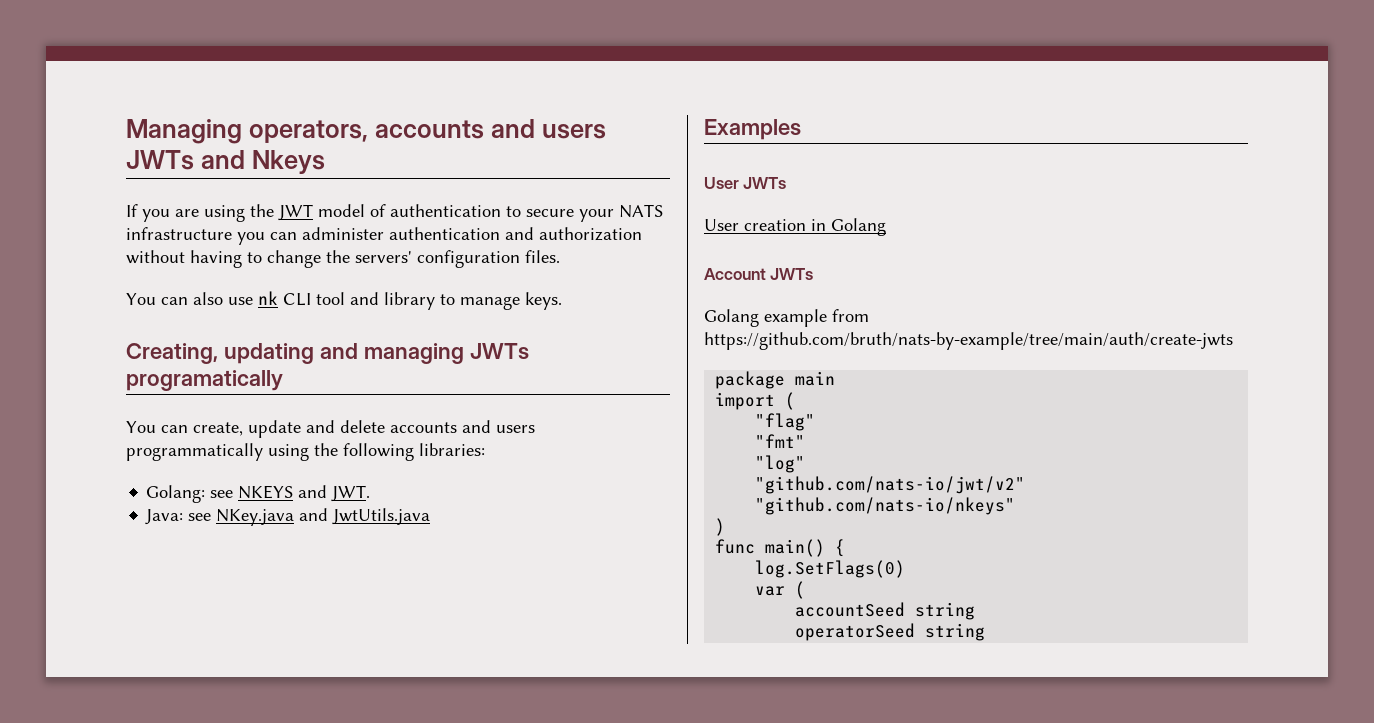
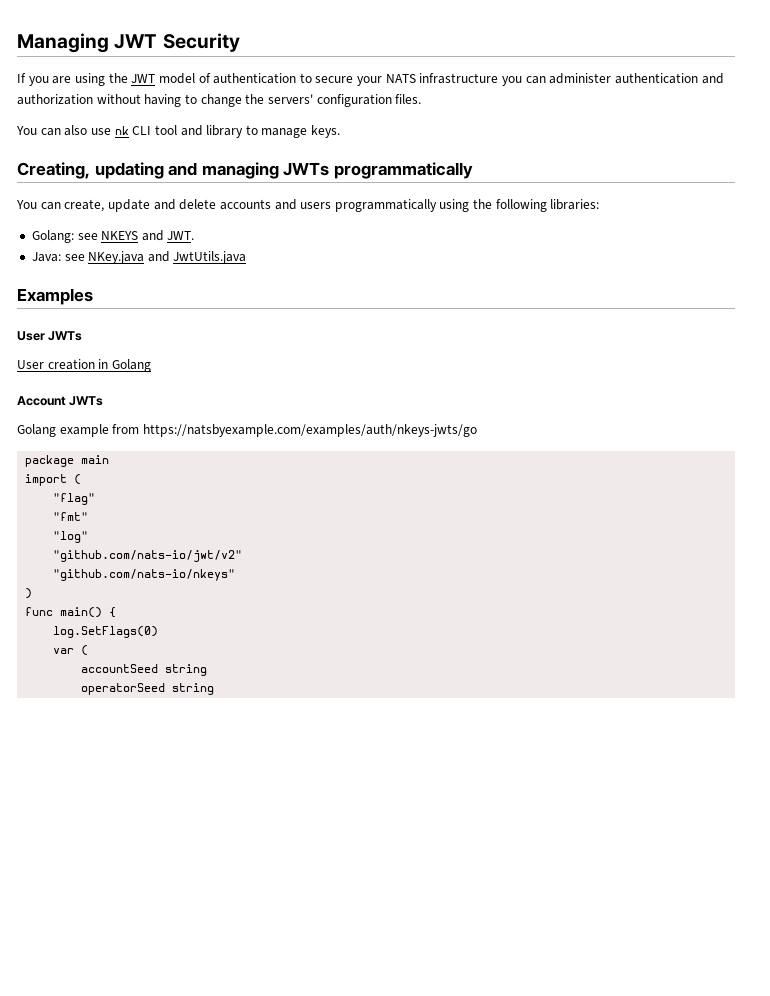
[248,119,606,143] [126,150,325,174] operators, accounts and users JWTs and Nkeys -> [114,33,240,52] JWT Security
[126,370,283,391] programatically -> [333,162,473,179] programmatically
[704,332,1233,350] https://github.com/bruth/nats-by-example/tree/main/auth/create-jwts -> [142,424,477,437] https://natsbyexample.com/examples/auth/nkeys-jwts/go

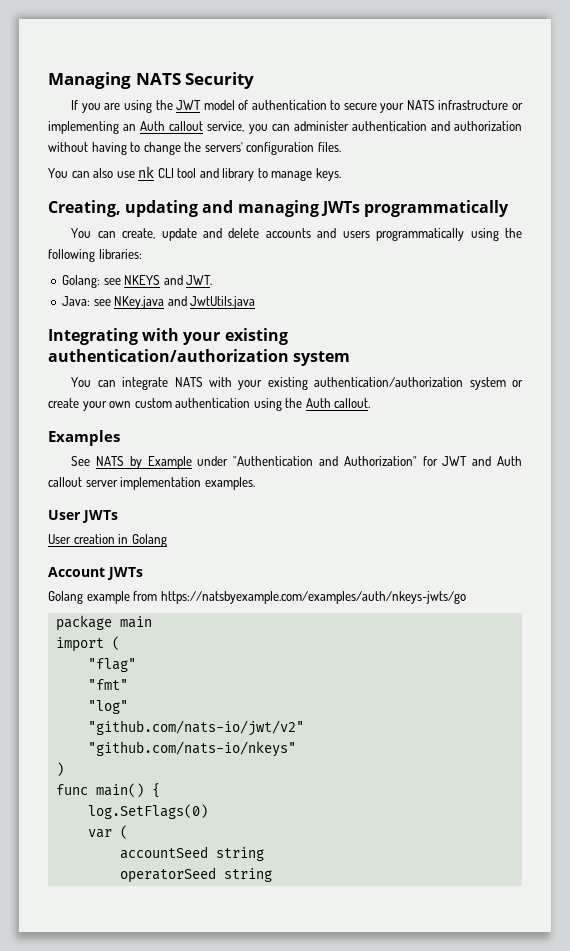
[114,34,158,49] JWT -> [135,73,181,85] NATS
(499, 78) none -> [512,103,523,110] [48,121,245,134] or implementing an Auth callout service,
[17,288,93,305] Examples -> [48,328,288,345] [48,349,351,366] [71,377,523,390] [48,398,371,411] [48,430,120,446] [71,456,522,469] [48,477,255,490] Integrating with your existing authentication/authorization system // You can integrate NATS with your existing authentication/authorization system or create your own custom authentication using the Auth callout. // Examples // See NATS by Example under "Authentication and Authorization" for JWT and Auth callout server implementation examples.

